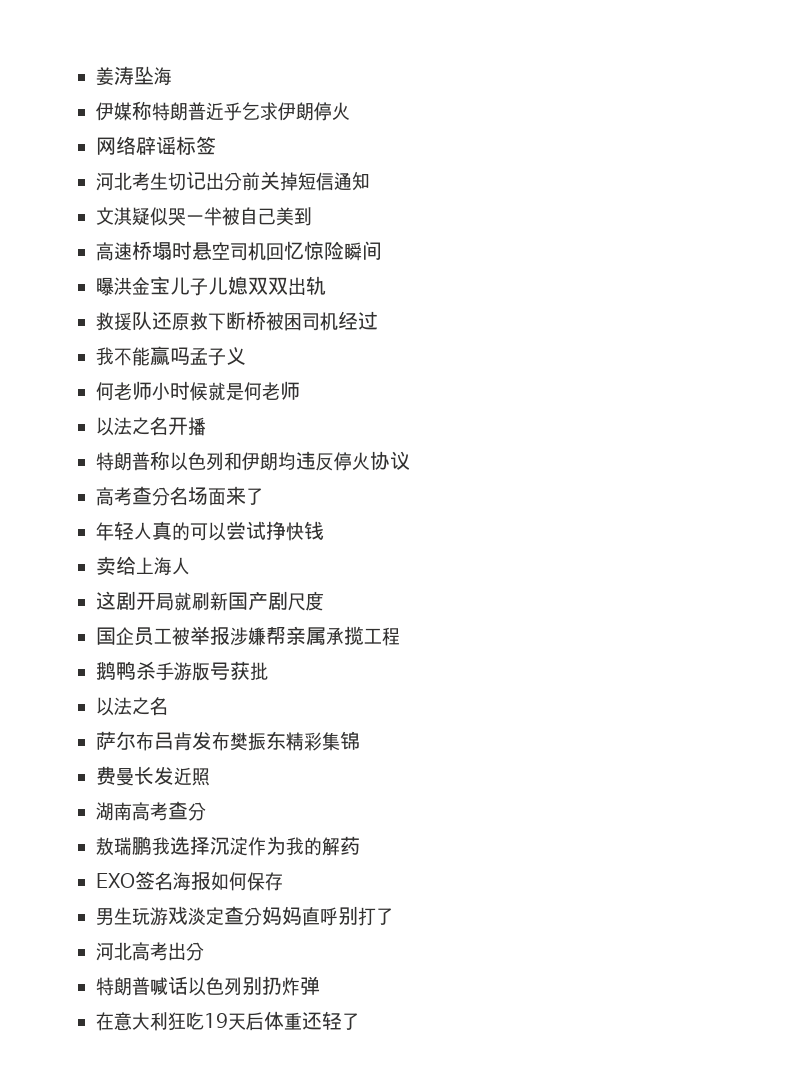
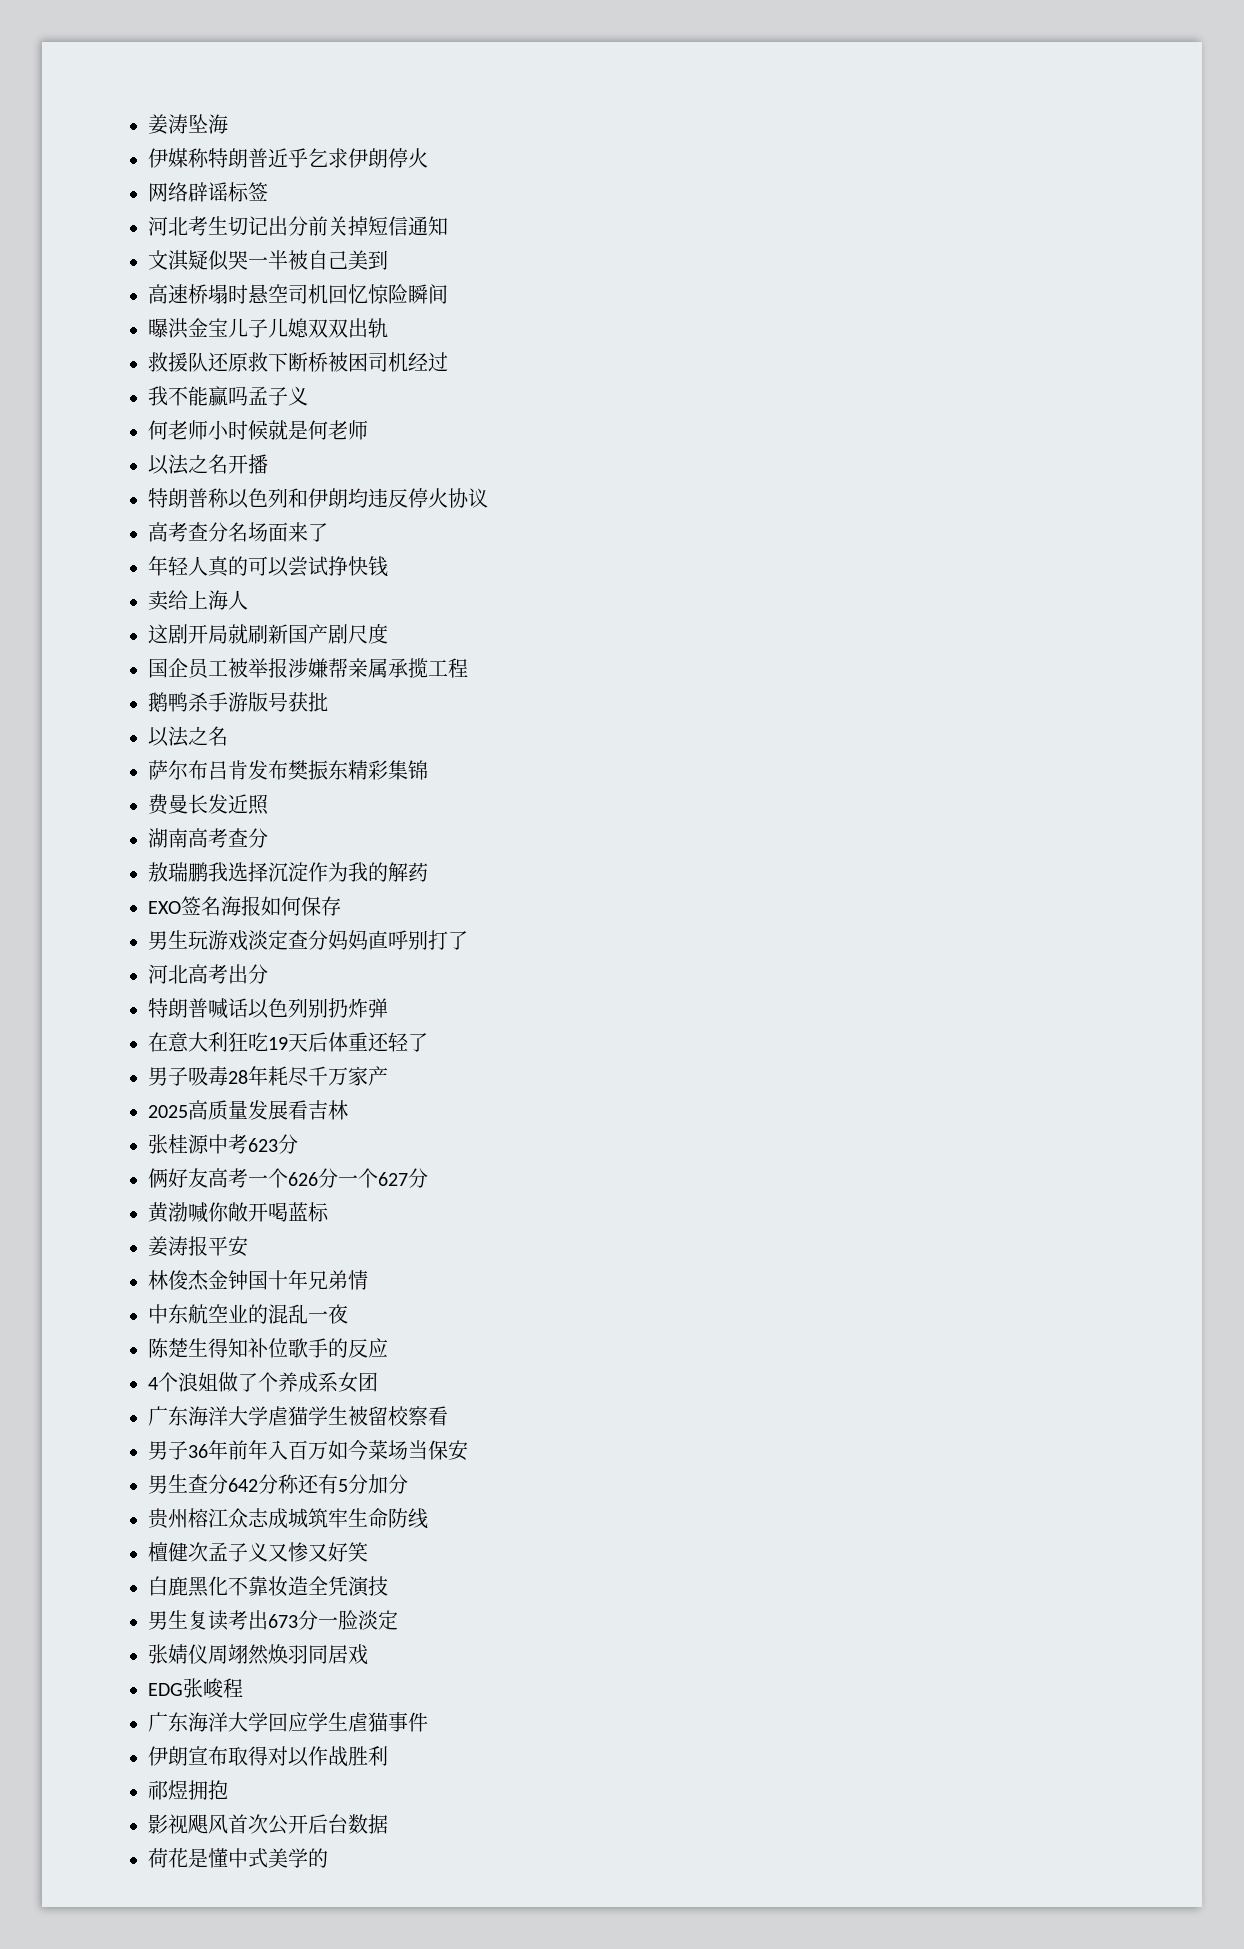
(360, 1021) none -> [148,1066,388,1087] [148,1100,348,1120] [148,1134,298,1154] [148,1168,428,1188] [148,1202,329,1223] [148,1236,248,1257] [148,1270,368,1291] [148,1304,348,1324] [148,1338,388,1358] [148,1372,378,1393] [148,1406,448,1426] [148,1440,468,1461] [148,1474,408,1494] [148,1508,428,1529] [148,1542,368,1562] [148,1576,388,1597] [148,1610,398,1631] [148,1644,368,1665] [148,1678,243,1698] [148,1712,428,1732] [148,1746,388,1767] [148,1780,228,1800] [148,1814,388,1835] [148,1848,328,1868] // 男子吸毒28年耗尽千万家产 // 2025高质量发展看吉林 // 张桂源中考623分 // 俩好友高考一个626分一个627分 // 黄渤喊你敞开喝蓝标 // 姜涛报平安 // 林俊杰金钟国十年兄弟情 // 中东航空业的混乱一夜 // 陈楚生得知补位歌手的反应 // 4个浪姐做了个养成系女团 // 广东海洋大学虐猫学生被留校察看 // 男子36年前年入百万如今菜场当保安 // 男生查分642分称还有5分加分 // 贵州榕江众志成城筑牢生命防线 // 檀健次孟子义又惨又好笑 // 白鹿黑化不靠妆造全凭演技 // 男生复读考出673分一脸淡定 // 张婧仪周翊然焕羽同居戏 // EDG张峻程 // 广东海洋大学回应学生虐猫事件 // 伊朗宣布取得对以作战胜利 // 祁煜拥抱 // 影视飓风首次公开后台数据 // 荷花是懂中式美学的

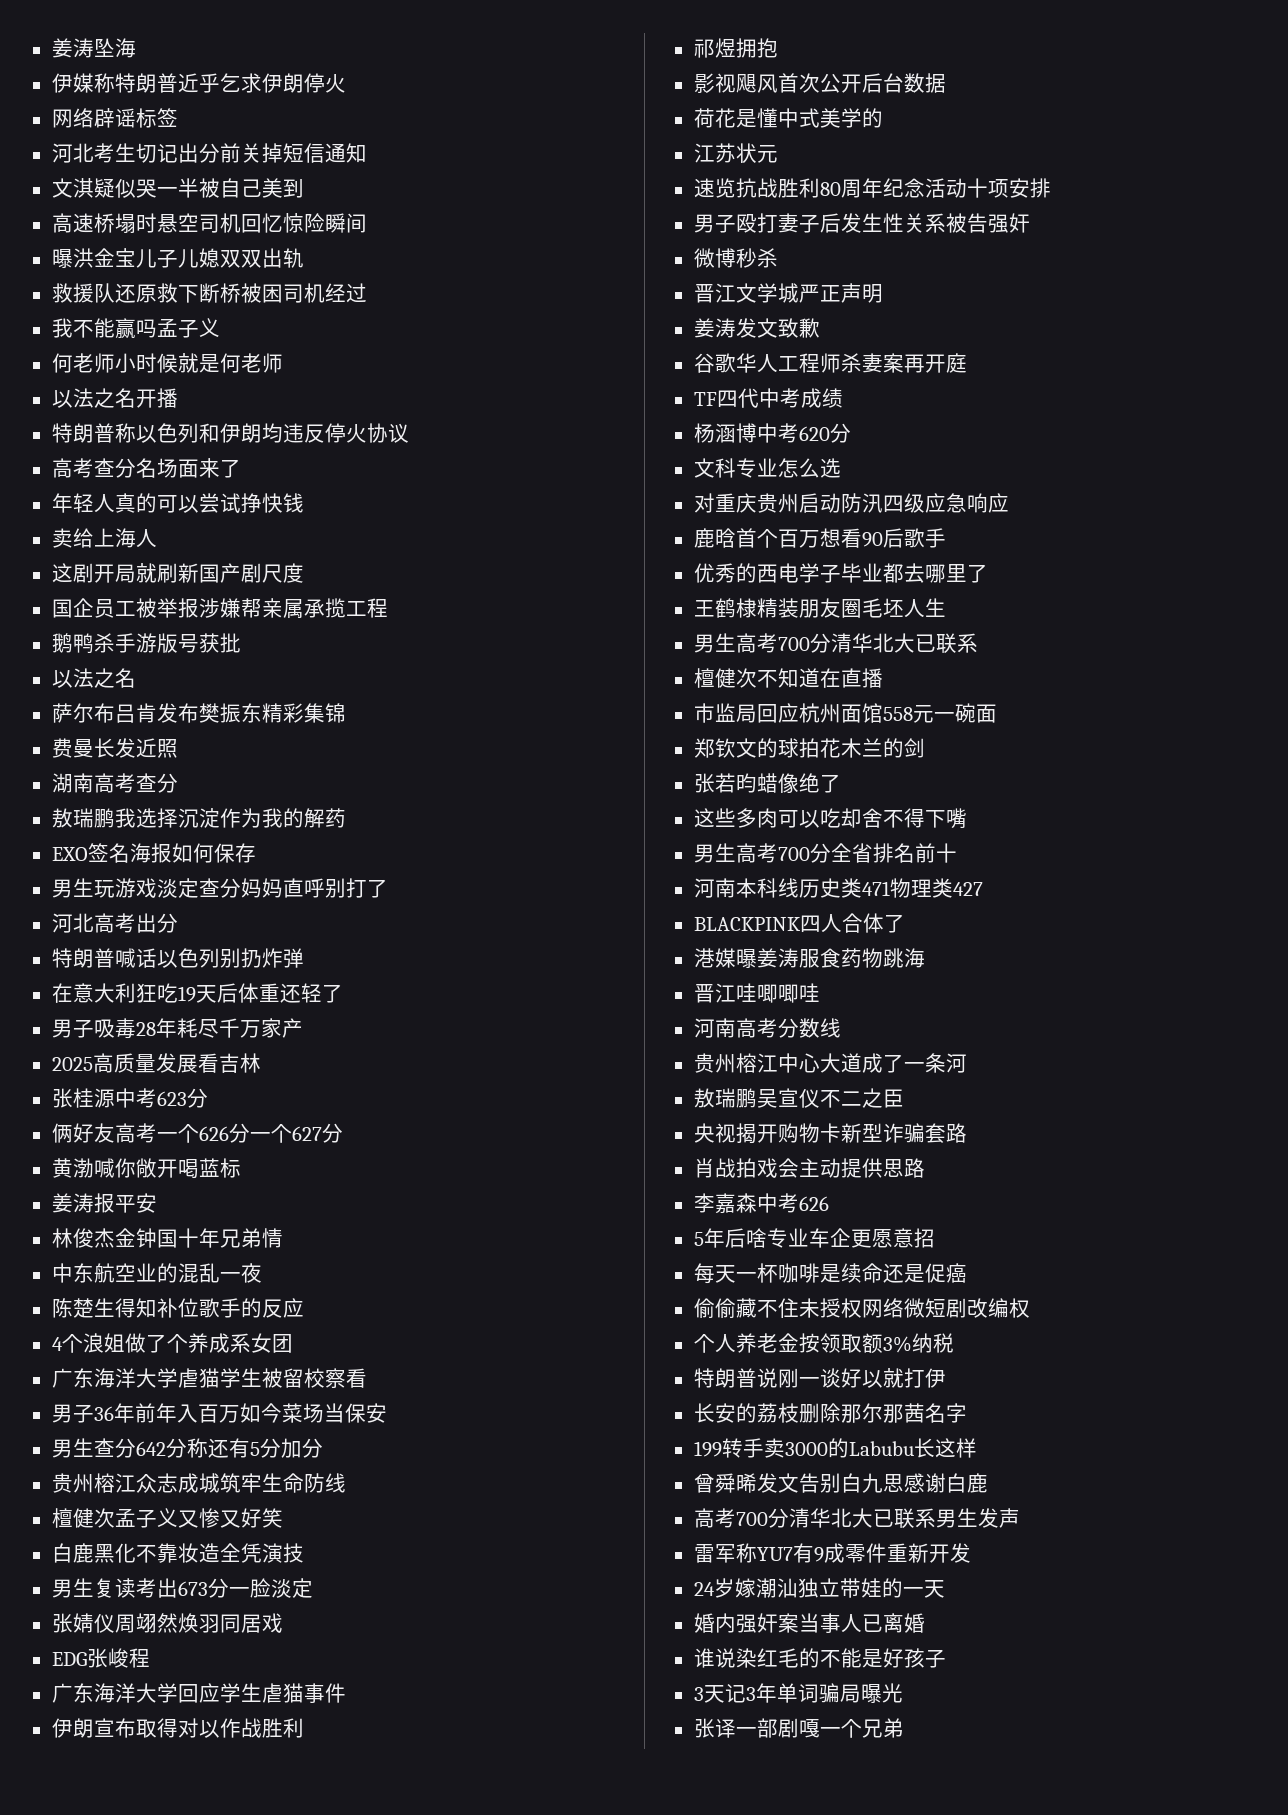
(328, 1858) none -> [693,143,778,163] [693,178,1051,198] [693,213,1030,233] [693,248,778,268] [693,283,883,303] [693,318,820,338] [693,353,967,373] [693,388,843,408] [693,423,851,443] [693,458,841,478] [693,493,1009,513] [693,528,946,548] [693,563,988,583] [693,598,946,618] [693,633,978,654] [693,668,883,688] [693,703,997,723] [693,738,925,758] [693,773,841,793] [693,808,967,829] [693,843,957,863] [693,878,983,898] [693,913,905,933] [693,948,925,968] [693,983,820,1003] [693,1018,841,1038] [693,1053,967,1073] [693,1088,904,1108] [693,1123,967,1144] [693,1158,925,1178] [693,1193,829,1214] [693,1228,935,1248] [693,1263,967,1284] [693,1298,1030,1318] [693,1333,954,1354] [693,1368,946,1388] [693,1403,967,1423] [693,1438,977,1458] [693,1473,988,1493] [693,1508,1020,1529] [693,1543,971,1563] [693,1578,945,1598] [693,1613,925,1633] [693,1648,946,1668] [693,1683,903,1703] [693,1718,904,1738] // 江苏状元 // 速览抗战胜利80周年纪念活动十项安排 // 男子殴打妻子后发生性关系被告强奸 // 微博秒杀 // 晋江文学城严正声明 // 姜涛发文致歉 // 谷歌华人工程师杀妻案再开庭 // TF四代中考成绩 // 杨涵博中考620分 // 文科专业怎么选 // 对重庆贵州启动防汛四级应急响应 // 鹿晗首个百万想看90后歌手 // 优秀的西电学子毕业都去哪里了 // 王鹤棣精装朋友圈毛坯人生 // 男生高考700分清华北大已联系 // 檀健次不知道在直播 // 市监局回应杭州面馆558元一碗面 // 郑钦文的球拍花木兰的剑 // 张若昀蜡像绝了 // 这些多肉可以吃却舍不得下嘴 // 男生高考700分全省排名前十 // 河南本科线历史类471物理类427 // BLACKPINK四人合体了 // 港媒曝姜涛服食药物跳海 // 晋江哇唧唧哇 // 河南高考分数线 // 贵州榕江中心大道成了一条河 // 敖瑞鹏吴宣仪不二之臣 // 央视揭开购物卡新型诈骗套路 // 肖战拍戏会主动提供思路 // 李嘉森中考626 // 5年后啥专业车企更愿意招 // 每天一杯咖啡是续命还是促癌 // 偷偷藏不住未授权网络微短剧改编权 // 个人养老金按领取额3%纳税 // 特朗普说刚一谈好以就打伊 // 长安的荔枝删除那尔那茜名字 // 199转手卖3000的Labubu长这样 // 曾舜晞发文告别白九思感谢白鹿 // 高考700分清华北大已联系男生发声 // 雷军称YU7有9成零件重新开发 // 24岁嫁潮汕独立带娃的一天 // 婚内强奸案当事人已离婚 // 谁说染红毛的不能是好孩子 // 3天记3年单词骗局曝光 // 张译一部剧嘎一个兄弟

